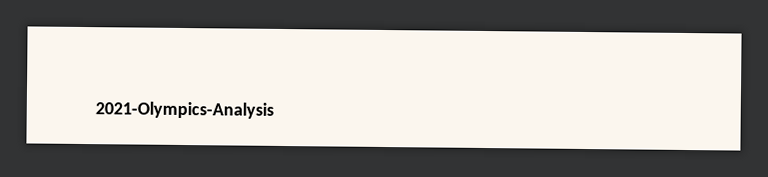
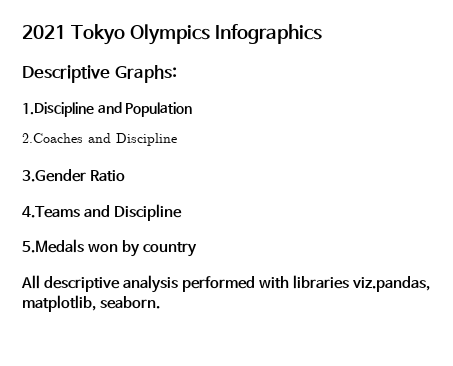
[95,101,274,119] 2021-Olympics-Analysis -> [22,24,323,45] [22,65,177,83] [22,102,193,117] [22,133,177,146] [22,169,126,182] [22,204,183,221] [22,239,198,257] [21,275,431,293] [22,295,161,312] 2021 Tokyo Olympics Infographics // Descriptive Graphs: // 1.Discipline and Population // 2.Coaches and Discipline // 3.Gender Ratio // 4.Teams and Discipline // 5.Medals won by country // All descriptive analysis performed with libraries viz.pandas, matplotlib, seaborn.

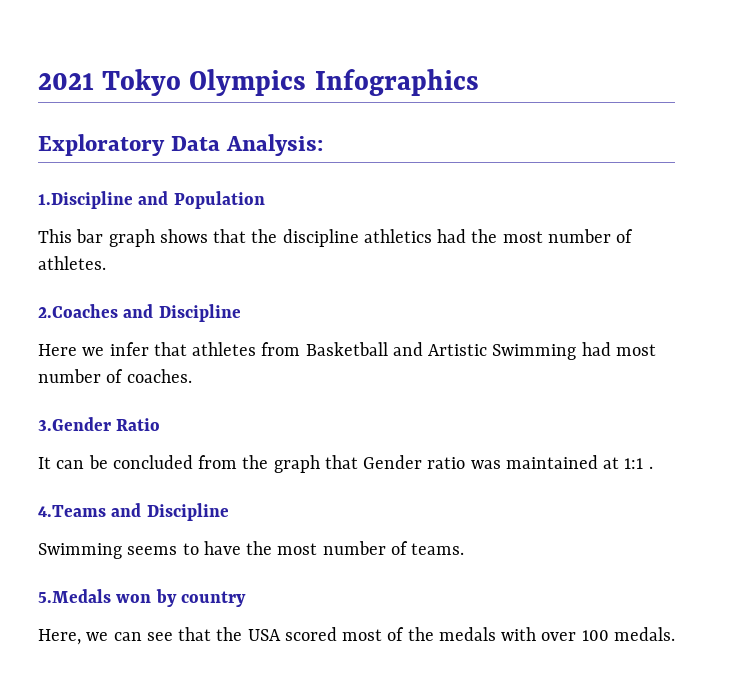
[22,65,177,83] Descriptive Graphs: -> [38,134,324,156] Exploratory Data Analysis:
[22,133,177,146] [22,169,126,182] [22,204,183,221] [22,239,198,257] [21,275,431,293] [22,295,161,312] 2.Coaches and Discipline // 3.Gender Ratio // 4.Teams and Discipline // 5.Medals won by country // All descriptive analysis performed with libraries viz.pandas, matplotlib, seaborn. -> [38,229,634,247] [38,256,106,270] [38,304,241,322] [38,342,656,360] [38,369,192,383] [38,417,161,431] [38,455,653,473] [38,503,229,521] [38,541,465,559] [38,589,246,607] [38,627,675,645] This bar graph shows that the discipline athletics had the most number of athletes. // 2.Coaches and Discipline // Here we infer that athletes from Basketball and Artistic Swimming had most number of coaches. // 3.Gender Ratio // It can be concluded from the graph that Gender ratio was maintained at 1:1 . // 4.Teams and Discipline // Swimming seems to have the most number of teams. // 5.Medals won by country // Here, we can see that the USA scored most of the medals with over 100 medals.

